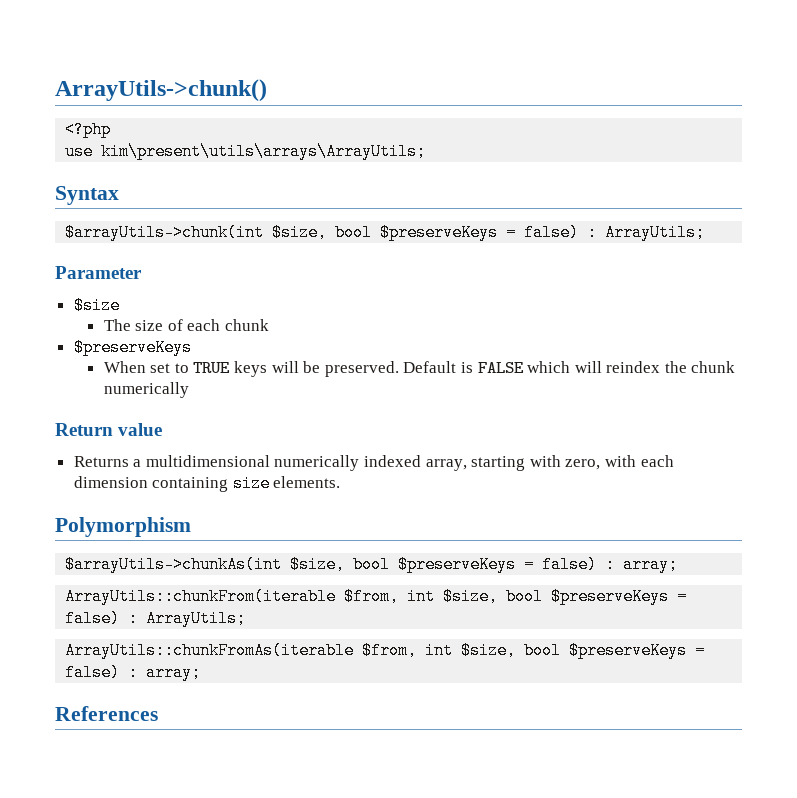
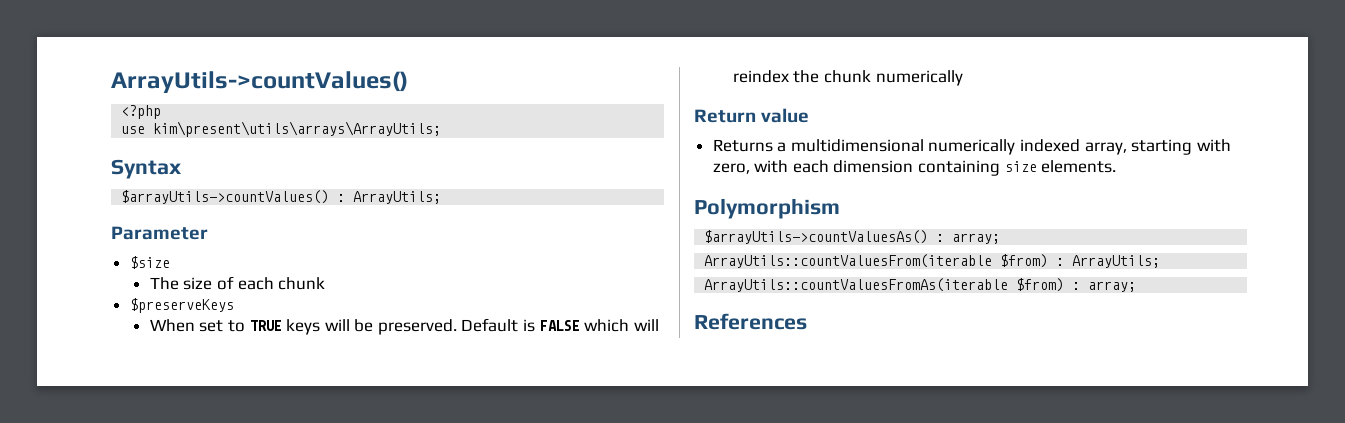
[55,79,267,102] ArrayUtils->chunk() -> [111,71,408,93] ArrayUtils->countValues()
[65,224,580,241] $arrayUtils->chunk(int $size, bool $preserveKeys = false) -> [121,190,330,204] $arrayUtils->countValues()
[65,556,679,573] [65,588,688,605] [65,610,247,627] [65,642,706,659] [65,664,121,681] $arrayUtils->chunkAs(int $size, bool $preserveKeys = false) : array; // ArrayUtils::chunkFrom(iterable $from, int $size, bool $preserveKeys = false) : ArrayUtils; // ArrayUtils::chunkFromAs(iterable $from, int $size, bool $preserveKeys = false) -> [704,230,1001,244] [704,254,1161,268] [704,278,1065,292] $arrayUtils->countValuesAs() : array; // ArrayUtils::countValuesFrom(iterable $from) : ArrayUtils; // ArrayUtils::countValuesFromAs(iterable $from)

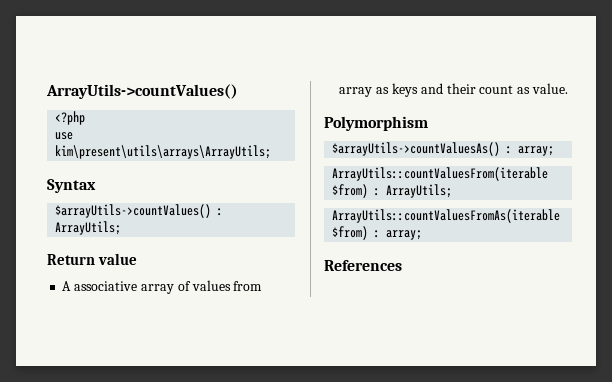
[111,226,208,240] [129,256,170,269] [149,276,326,290] [129,298,234,313] [149,318,659,335] [732,70,963,86] [694,108,810,123] [712,139,1231,155] [712,160,1117,176] Parameter // $size // The size of each chunk // $preserveKeys // When set to TRUE keys will be preserved. Default is FALSE which will reindex the chunk numerically // Return value // Returns a multidimensional numerically indexed array, starting with zero, with each dimension containing size elements. -> [47,253,137,265] [62,280,263,294] [339,83,568,97] Return value // A associative array of values from array as keys and their count as value.

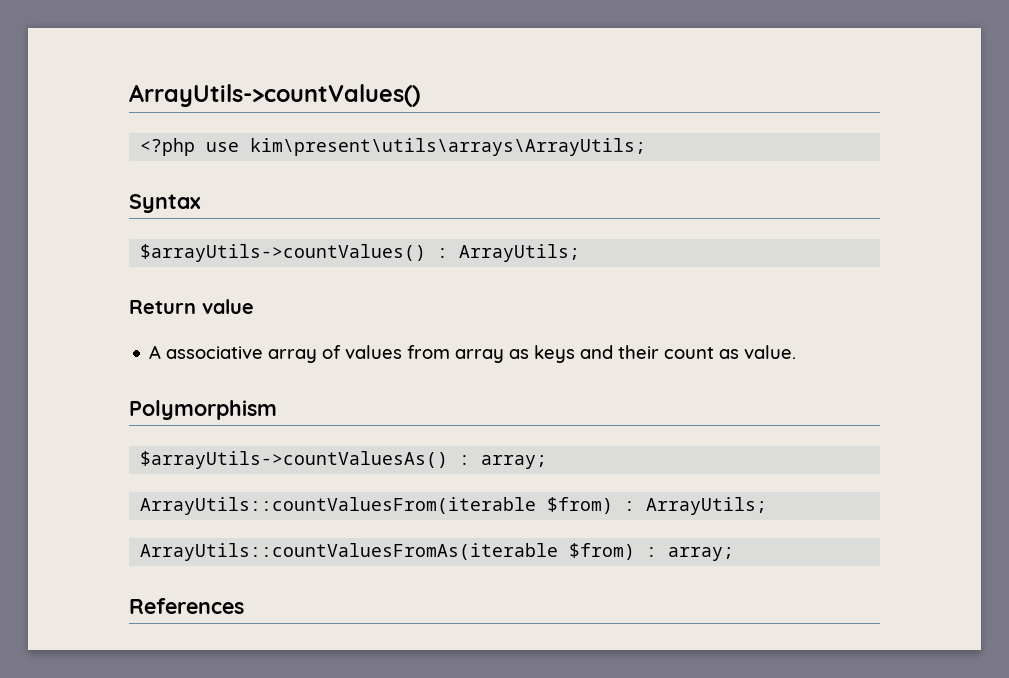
(86, 118) // -> (196, 147) none

